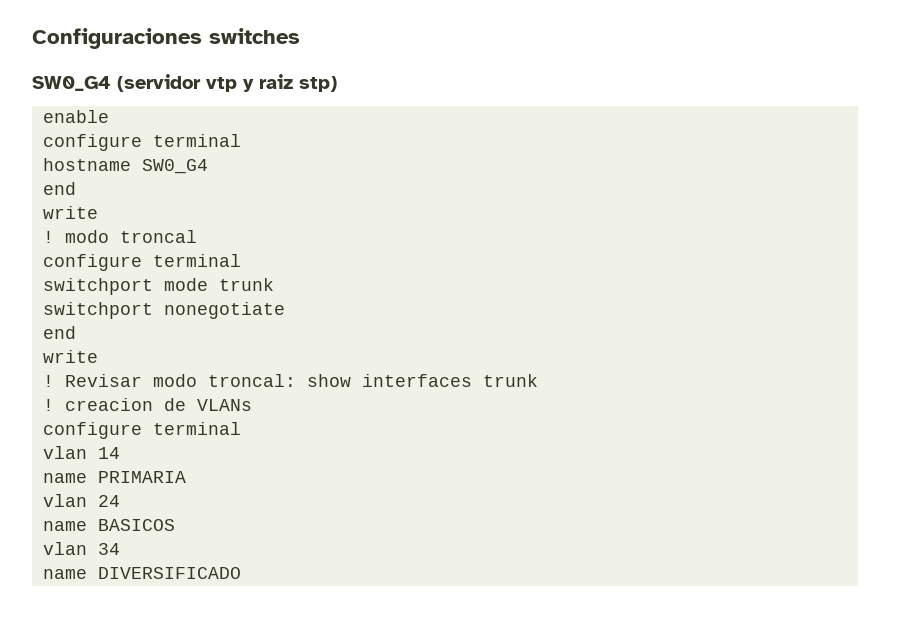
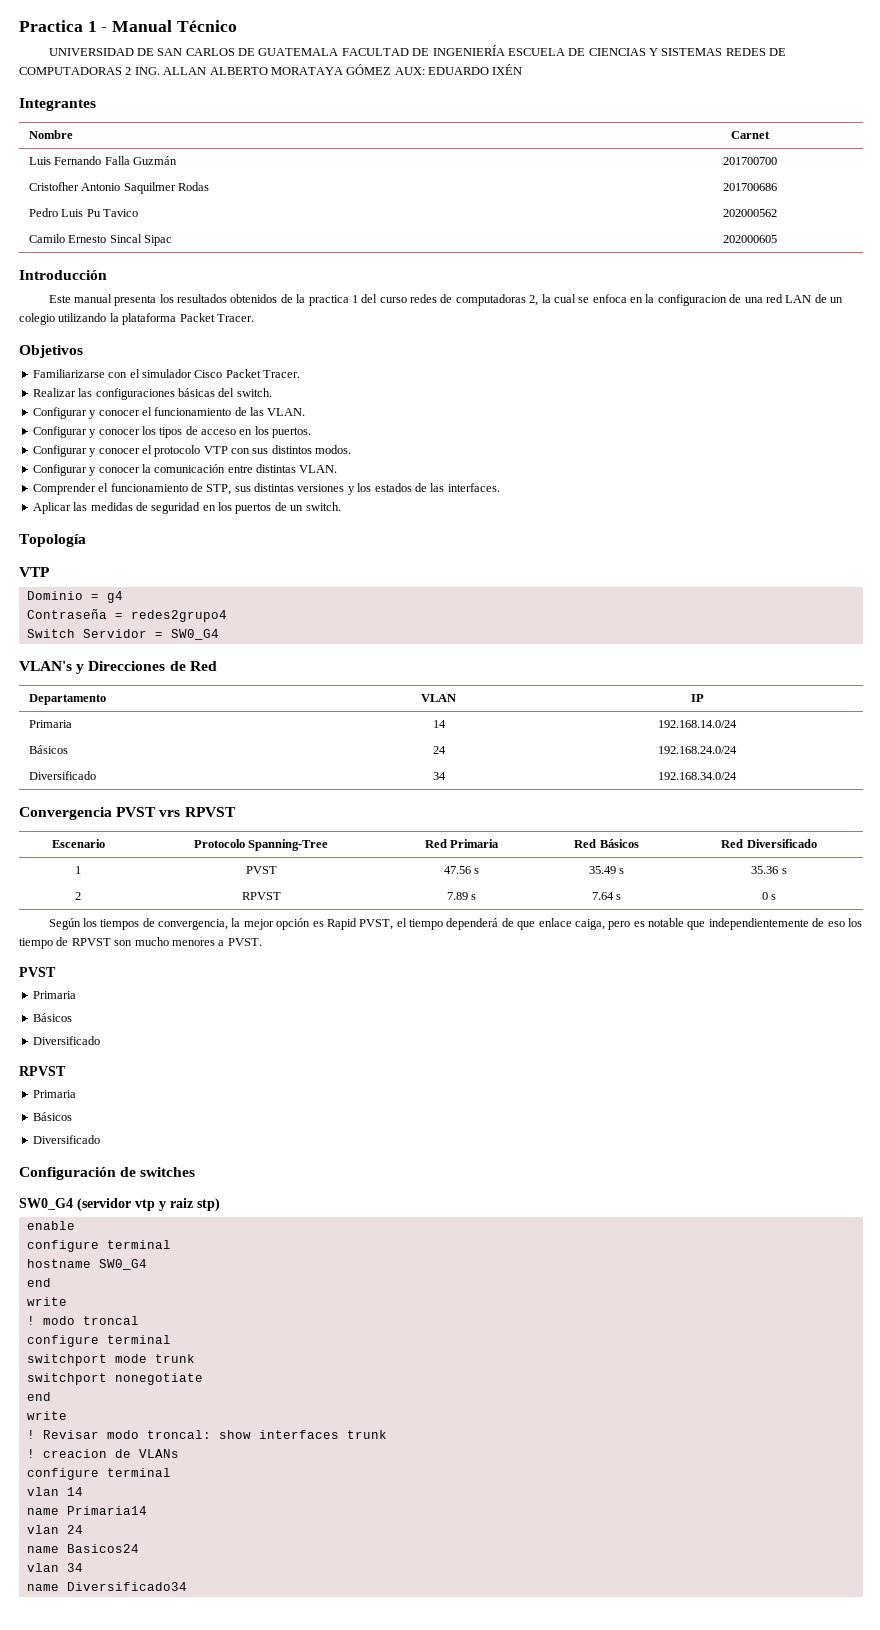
[32,28,202,49] Configuraciones -> [19,20,237,32] [48,45,787,56] [19,64,523,75] [19,98,96,111] [28,130,73,139] [730,131,770,139] [28,156,177,165] [722,157,777,165] [28,182,209,194] [722,183,777,191] [28,208,138,217] [722,209,777,217] [28,234,172,246] [722,235,777,243] [19,270,107,280] [48,294,843,306] [19,313,254,325] [19,345,83,358] [32,369,300,378] [32,388,272,400] [32,407,306,419] [32,426,312,438] [32,445,352,457] [32,464,338,476] [32,483,500,495] [32,502,341,514] [19,534,86,547] [19,567,50,577] [26,591,123,603] [26,609,227,622] [26,629,219,640] [19,661,217,674] [28,694,106,705] [421,694,456,702] [690,694,704,702] [28,720,72,728] [432,720,446,728] [658,720,737,728] [28,745,68,754] [432,746,446,754] [658,746,737,754] [28,771,96,780] [432,772,446,780] [658,772,737,780] [19,807,236,820] [51,839,105,848] [193,839,329,851] [424,839,500,848] [574,839,639,848] [721,839,817,848] [75,866,81,874] [245,866,277,874] [443,866,480,874] [588,866,625,874] [751,866,787,874] [75,892,81,900] [241,892,281,900] [446,892,477,900] [591,892,622,900] [761,892,777,900] [48,918,862,930] [19,937,262,949] [19,967,56,977] [32,991,76,999] [32,1013,72,1022] [32,1036,100,1045] [19,1066,66,1076] [32,1090,76,1098] [32,1112,72,1121] [32,1135,100,1144] [19,1167,137,1180] Practica 1 - Manual Técnico // UNIVERSIDAD DE SAN CARLOS DE GUATEMALA FACULTAD DE INGENIERÍA ESCUELA DE CIENCIAS Y SISTEMAS REDES DE COMPUTADORAS 2 ING. ALLAN ALBERTO MORATAYA GÓMEZ AUX: EDUARDO IXÉN // Integrantes // Nombre | Carnet // Luis Fernando Falla Guzmán | 201700700 // Cristofher Antonio Saquilmer Rodas | 201700686 // Pedro Luis Pu Tavico | 202000562 // Camilo Ernesto Sincal Sipac | 202000605 // Introducción // Este manual presenta los resultados obtenidos de la practica 1 del curso redes de computadoras 2, la cual se enfoca en la configuracion de una red LAN de un colegio utilizando la plataforma Packet Tracer. // Objetivos // Familiarizarse con el simulador Cisco Packet Tracer. // Realizar las configuraciones básicas del switch. // Configurar y conocer el funcionamiento de las VLAN. // Configurar y conocer los tipos de acceso en los puertos. // Configurar y conocer el protocolo VTP con sus distintos modos. // Configurar y conocer la comunicación entre distintas VLAN. // Comprender el funcionamiento de STP, sus distintas versiones y los estados de las interfaces. // Aplicar las medidas de seguridad en los puertos de un switch. // Topología // VTP // Dominio = g4 // Contraseña = redes2grupo4 // Switch Servidor = SW0_G4 // VLAN's y Direcciones de Red // Departamento | VLAN | IP // Primaria | 14 | 192.168.14.0/24 // Básicos | 24 | 192.168.24.0/24 // Diversificado | 34 | 192.168.34.0/24 // Convergencia PVST vrs RPVST // Escenario | Protocolo Spanning-Tree | Red Primaria | Red Básicos | Red Diversificado // 1 | PVST | 47.56 s | 35.49 s | 35.36 s // 2 | RPVST | 7.89 s | 7.64 s | 0 s // Según los tiempos de convergencia, la mejor opción es Rapid PVST, el tiempo dependerá de que enlace caiga, pero es notable que independientemente de eso los tiempo de RPVST son mucho menores a PVST. // PVST // Primaria // Básicos // Diversificado // RPVST // Primaria // Básicos // Diversificado // Configuración de
[97,471,186,483] PRIMARIA -> [66,1506,147,1515] Primaria14
[97,519,175,531] BASICOS -> [66,1544,139,1553] Basicos24
[97,567,241,579] DIVERSIFICADO -> [66,1582,187,1591] Diversificado34

